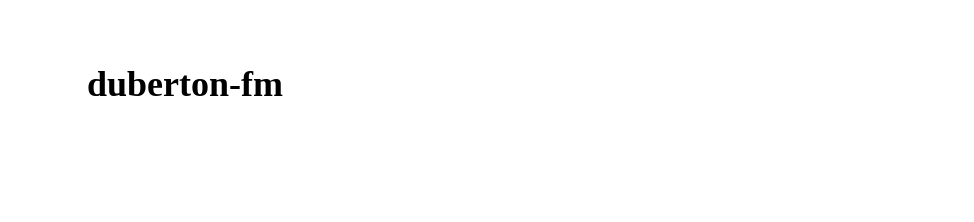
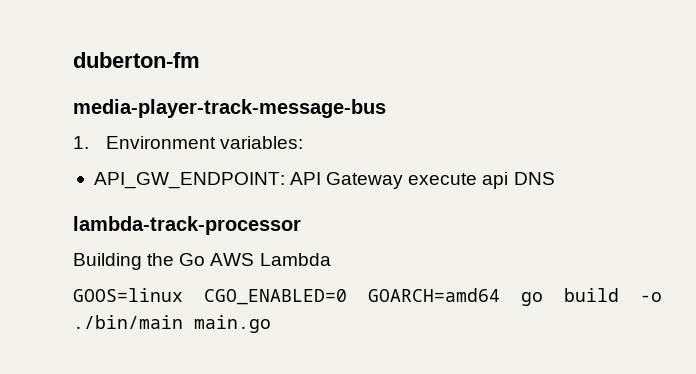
(283, 83) none -> [73,99,386,118] [73,136,303,149] [93,172,555,189] [73,216,301,235] [73,253,331,270] [73,288,662,306] [73,315,271,333] // media-player-track-message-bus // 1. Environment variables: // API_GW_ENDPOINT: API Gateway execute api DNS // lambda-track-processor // Building the Go AWS Lambda // GOOS=linux CGO_ENABLED=0 GOARCH=amd64 go build -o ./bin/main main.go

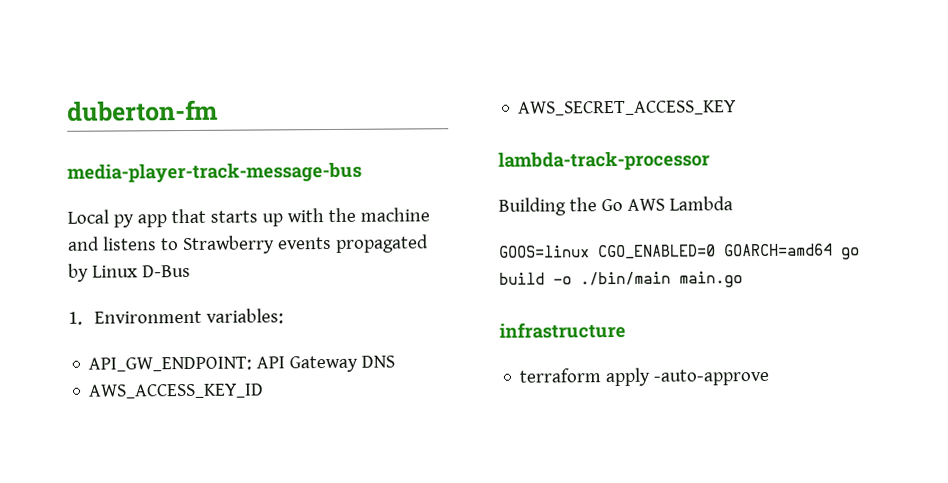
(386, 108) none -> [67,207,430,228] [67,234,429,255] [68,263,191,282] // Local py app that starts up with the machine and listens to Strawberry events propagated by Linux D-Bus
[408,172,509,189] execute api -> (359, 364) none
(555, 178) none -> [88,383,265,399] [518,100,738,116] // AWS_ACCESS_KEY_ID // AWS_SECRET_ACCESS_KEY
(271, 324) none -> [499,321,626,339] [519,367,771,387] // infrastructure // terraform apply -auto-approve

